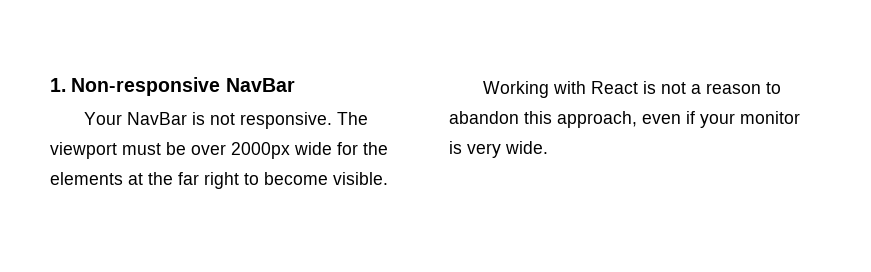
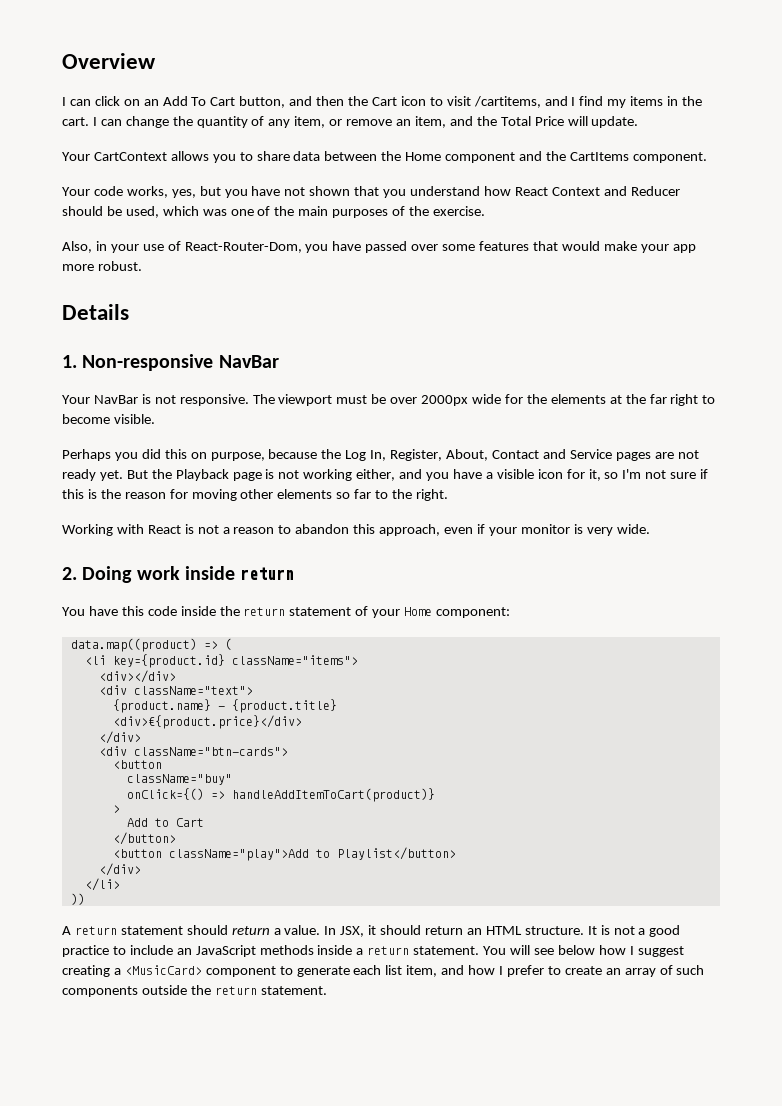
(50, 85) none -> [62,53,156,69] [62,96,703,108] [62,116,639,128] [62,151,707,163] [62,186,680,198] [62,206,485,218] [62,241,696,253] [62,261,142,271] [62,304,129,320] Overview // I can click on an Add To Cart button, and then the Cart icon to visit /cartitems, and I find my items in the cart. I can change the quantity of any item, or remove an item, and the Total Price will update. // Your CartContext allows you to share data between the Home component and the CartItems component. // Your code works, yes, but you have not shown that you understand how React Context and Reducer should be used, which was one of the main purposes of the exercise. // Also, in your use of React-Router-Dom, you have passed over some features that would make your app more robust. // Details //
(388, 178) none -> [62,449,699,461] [62,469,709,481] [62,489,448,501] // Perhaps you did this on purpose, because the Log In, Register, About, Contact and Service pages are not ready yet. But the Playback page is not working either, and you have a visible icon for it, so I'm not sure if this is the reason for moving other elements so far to the right.
(548, 147) none -> [62,566,295,583] [62,606,511,618] [70,638,232,652] [84,654,358,668] [98,670,176,683] [98,685,253,695] [112,699,337,713] [112,715,302,729] [98,731,141,744] [98,746,288,756] [112,760,162,769] [126,774,232,785] [126,788,435,802] [112,805,120,813] [126,818,204,827] [112,832,176,845] [112,847,456,861] [98,863,141,876] [84,878,120,891] [70,893,85,905] [62,925,681,937] [62,945,684,957] [62,965,705,977] [62,985,327,997] // 2. Doing work inside return // You have this code inside the return statement of your Home component: // data.map((product) => ( // <li key={product.id} className="items"> // <div></div> // <div className="text"> // {product.name} - {product.title} // <div>€{product.price}</div> // </div> // <div className="btn-cards"> // <button // className="buy" // onClick={() => handleAddItemToCart(product)} // > // Add to Cart // </button> // <button className="play">Add to Playlist</button> // </div> // </li> // )) // A return statement should return a value. In JSX, it should return an HTML structure. It is not a good practice to include an JavaScript methods inside a return statement. You will see below how I suggest creating a <MusicCard> component to generate each list item, and how I prefer to create an array of such components outside the return statement.

